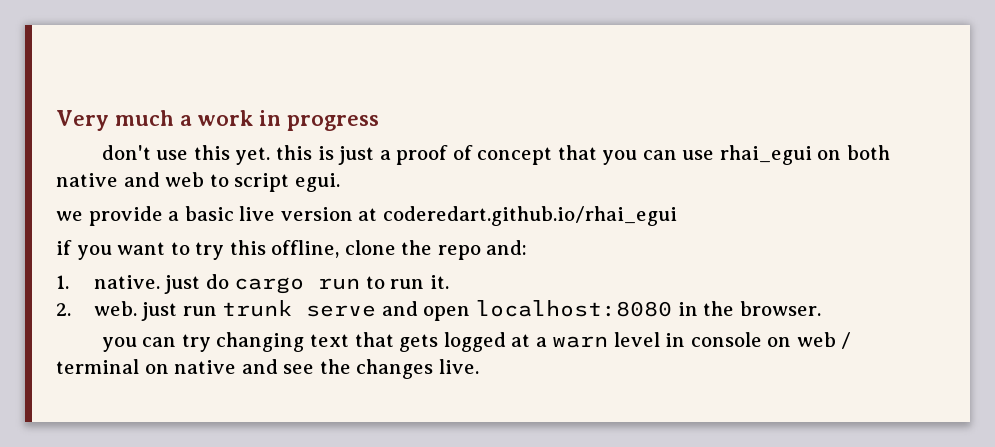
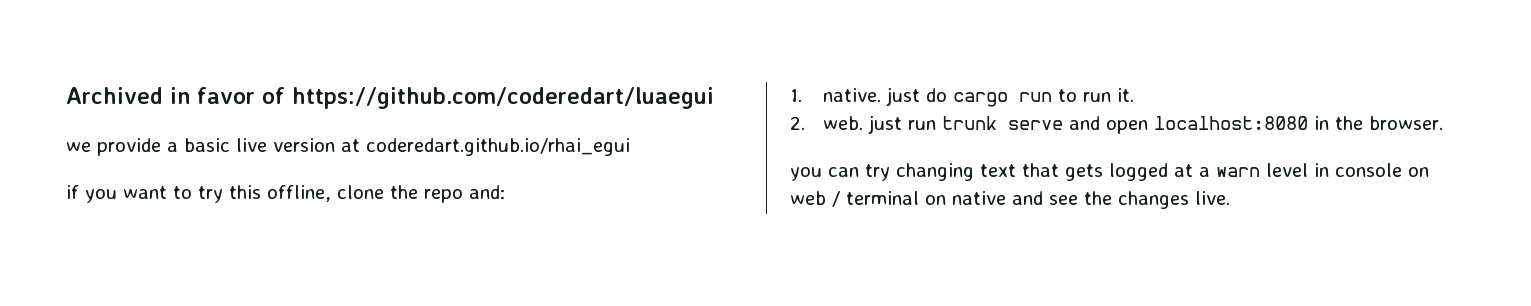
[56,110,379,131] [101,145,890,165] [56,172,340,192] Very much a work in progress // don't use this yet. this is just a proof of concept that you can use rhai_egui on both native and web to script egui. -> [66,87,714,109] Archived in favor of https://github.com/coderedart/luaegui

